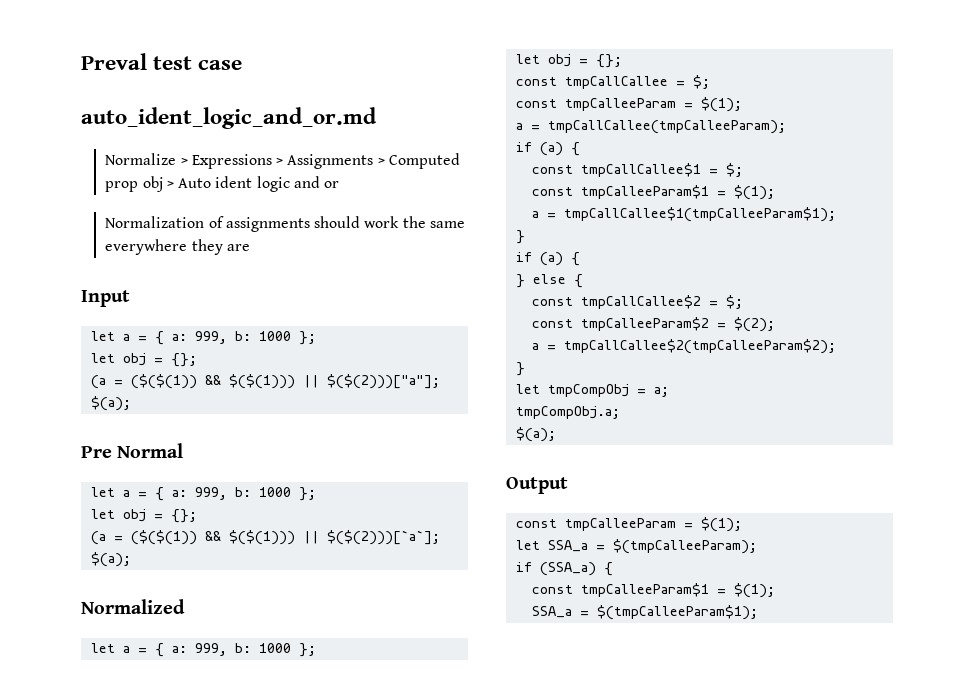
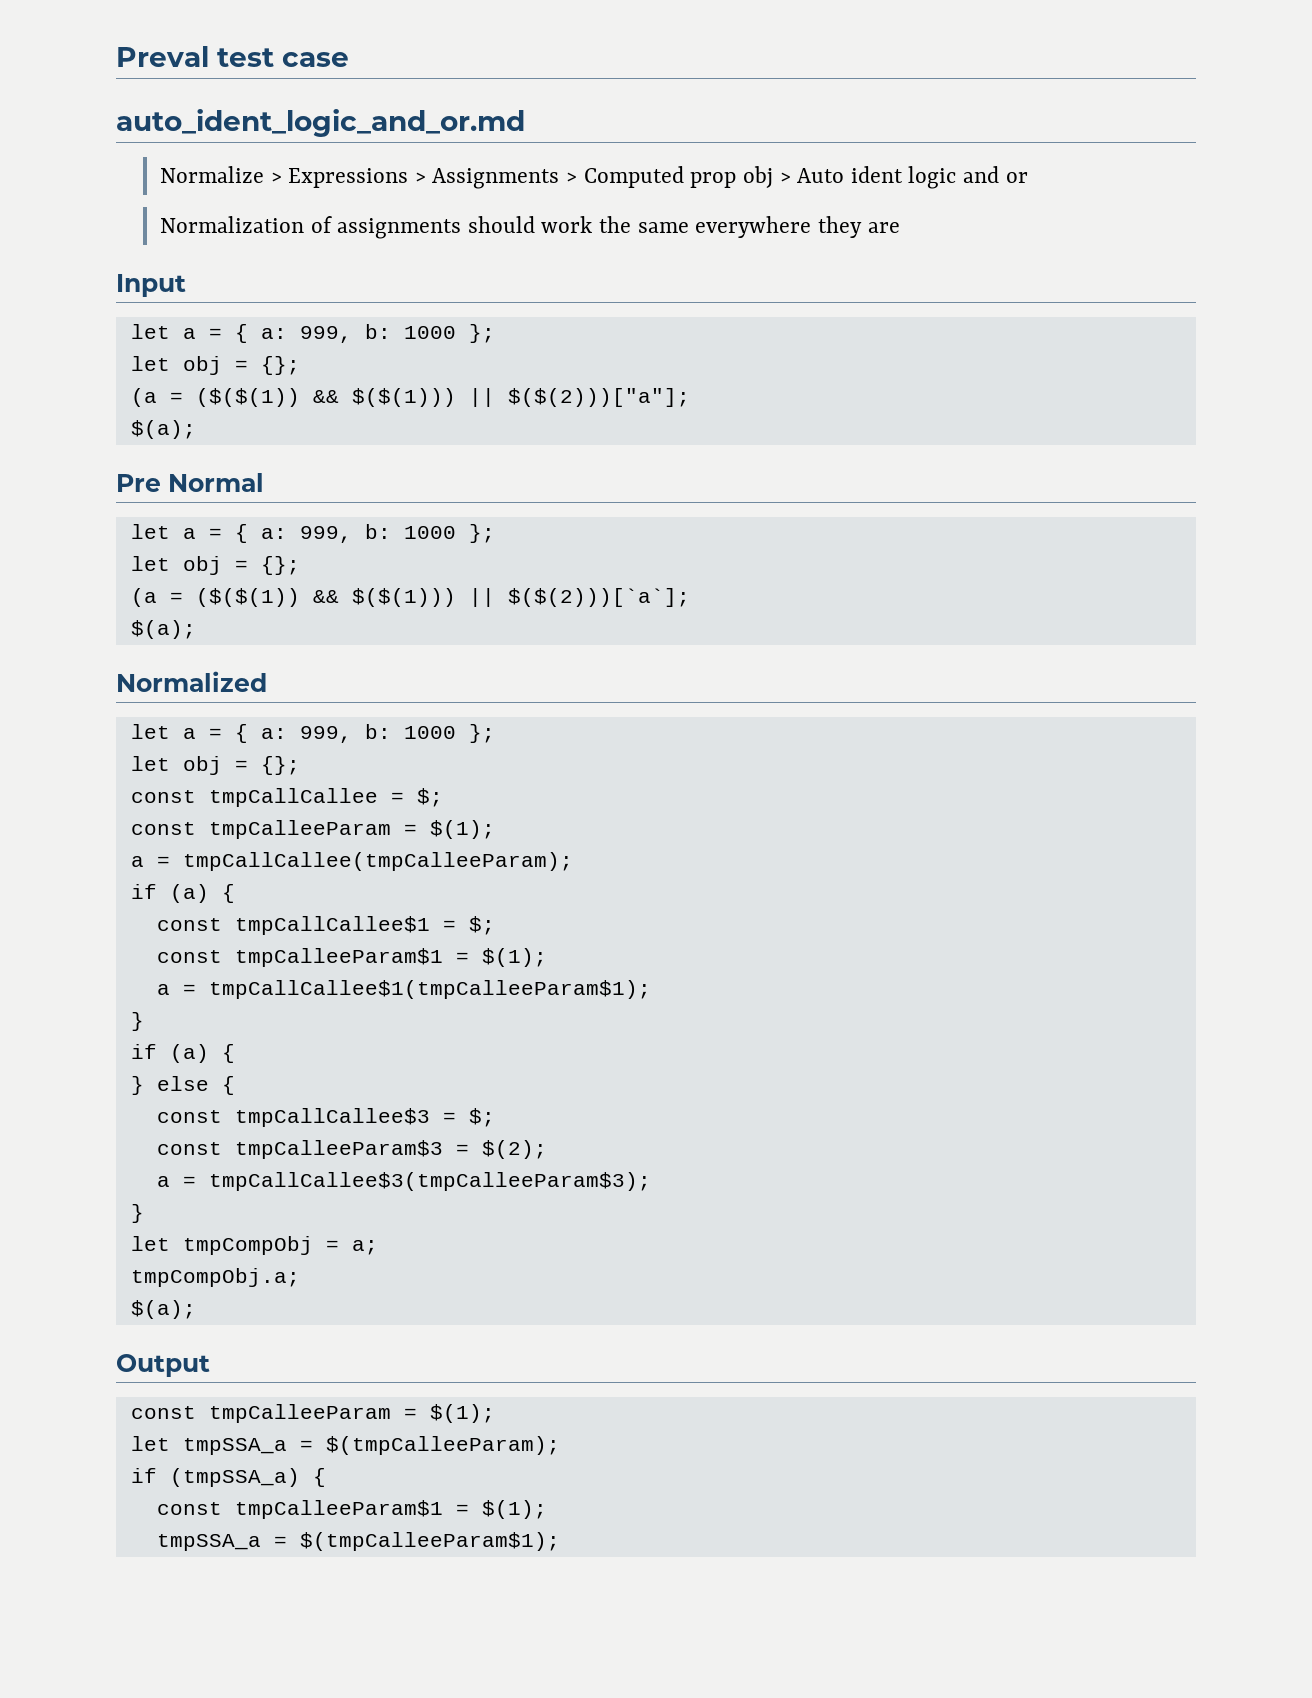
[580,295,743,309] [531,317,709,331] tmpCallCallee$2 = $; // const tmpCalleeParam$2 -> [234,1108,495,1127] [156,1140,443,1159] tmpCallCallee$3 = $; // const tmpCalleeParam$3
[563,339,836,354] tmpCallCallee$2(tmpCalleeParam$2); -> [208,1172,651,1191] tmpCallCallee$3(tmpCalleeParam$3);
[547,540,588,552] SSA_a -> [182,1438,287,1455] tmpSSA_a
[539,562,596,576] (SSA_a) -> [169,1468,300,1487] (tmpSSA_a)
[531,606,572,618] SSA_a -> [156,1534,261,1551] tmpSSA_a

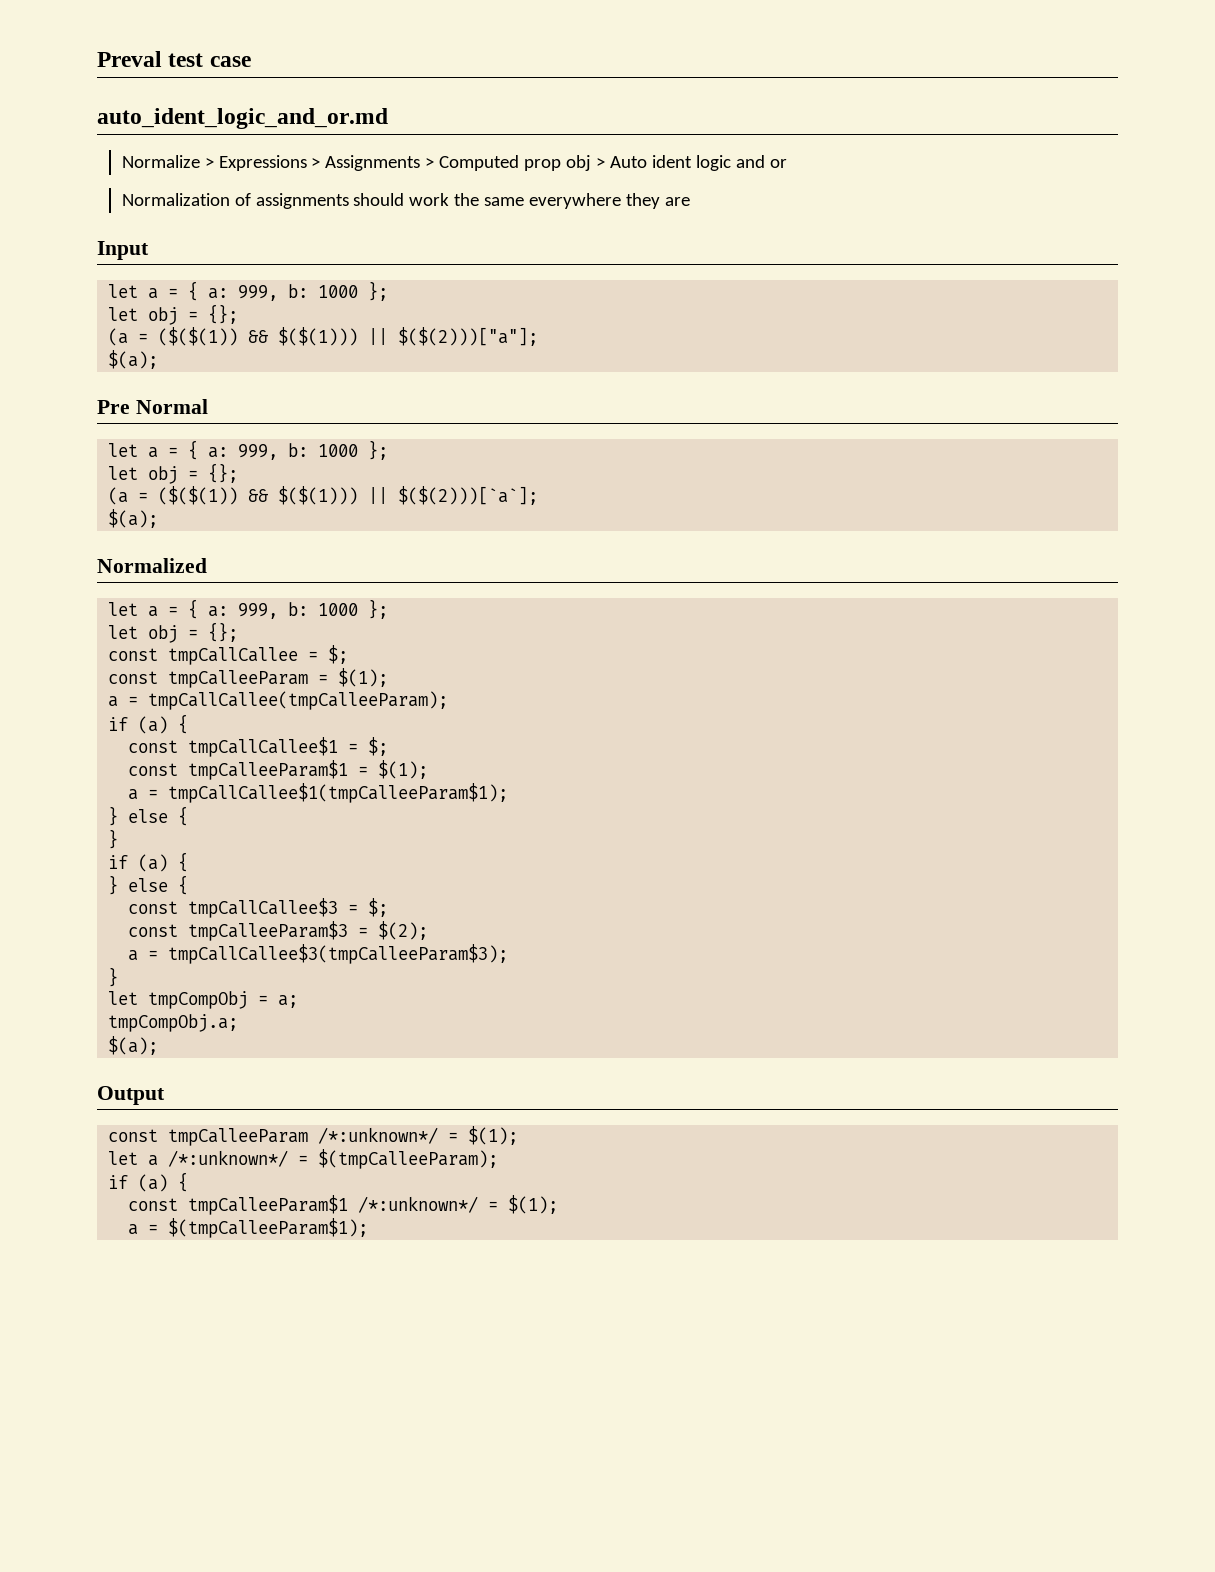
(651, 989) none -> [108,806,189,826] // } else {
(391, 1413) none -> [318,1127,439,1144] /*:unknown*/
[182,1438,287,1455] tmpSSA_a -> [148,1150,289,1167] a /*:unknown*/
[169,1468,300,1487] (tmpSSA_a) -> [138,1174,169,1192] (a)
[455,1500,547,1519] [156,1534,261,1551] = $(1); // tmpSSA_a -> [358,1195,559,1214] [128,1224,139,1235] /*:unknown*/ = $(1); // a

